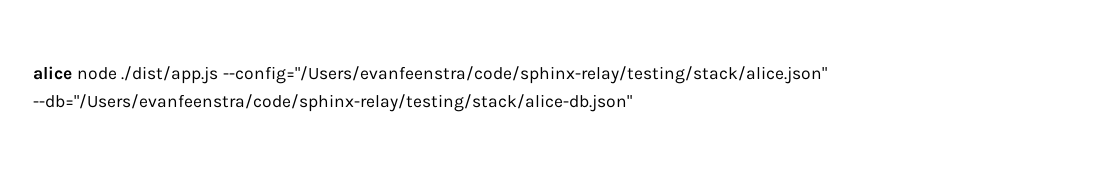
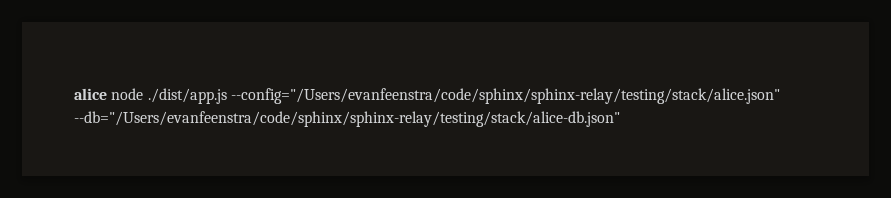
[223,66,828,84] [33,94,632,112] --config="/Users/evanfeenstra/code/sphinx-relay/testing/stack/alice.json" --db="/Users/evanfeenstra/code/sphinx-relay/testing/stack/alice-db.json" -> [230,88,780,104] [74,111,620,127] --config="/Users/evanfeenstra/code/sphinx/sphinx-relay/testing/stack/alice.json" --db="/Users/evanfeenstra/code/sphinx/sphinx-relay/testing/stack/alice-db.json"

